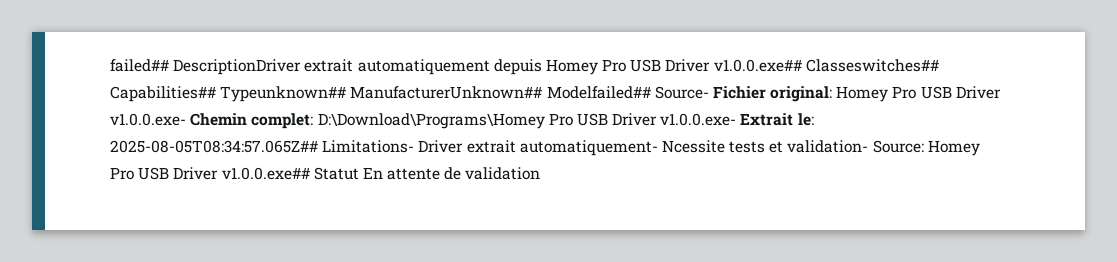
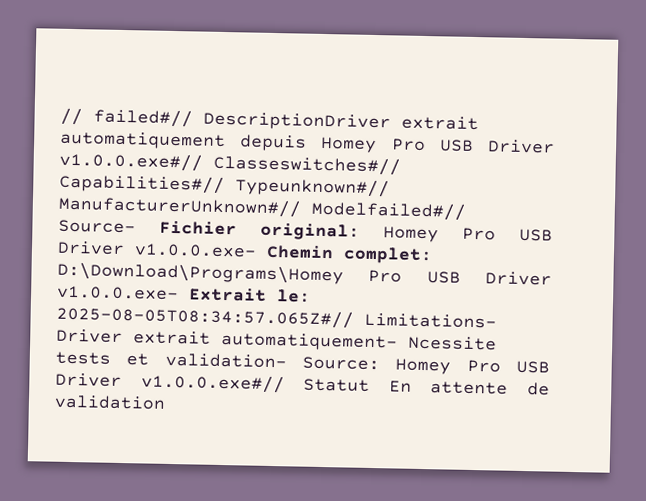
[110,59,169,72] failed## -> [60,107,193,128] // failed#//
[713,59,939,72] [110,86,651,102] v1.0.0.exe## Classeswitches## Capabilities## Typeunknown## ManufacturerUnknown## Modelfailed## -> [59,151,401,176] [59,173,390,198] [58,195,466,221] v1.0.0.exe#// Classeswitches#// Capabilities#// Typeunknown#// ManufacturerUnknown#// Modelfailed#//
[110,140,318,153] 2025-08-05T08:34:57.065Z## -> [56,305,354,329] 2025-08-05T08:34:57.065Z#//
[221,167,310,180] v1.0.0.exe## -> [140,373,285,394] v1.0.0.exe#//

